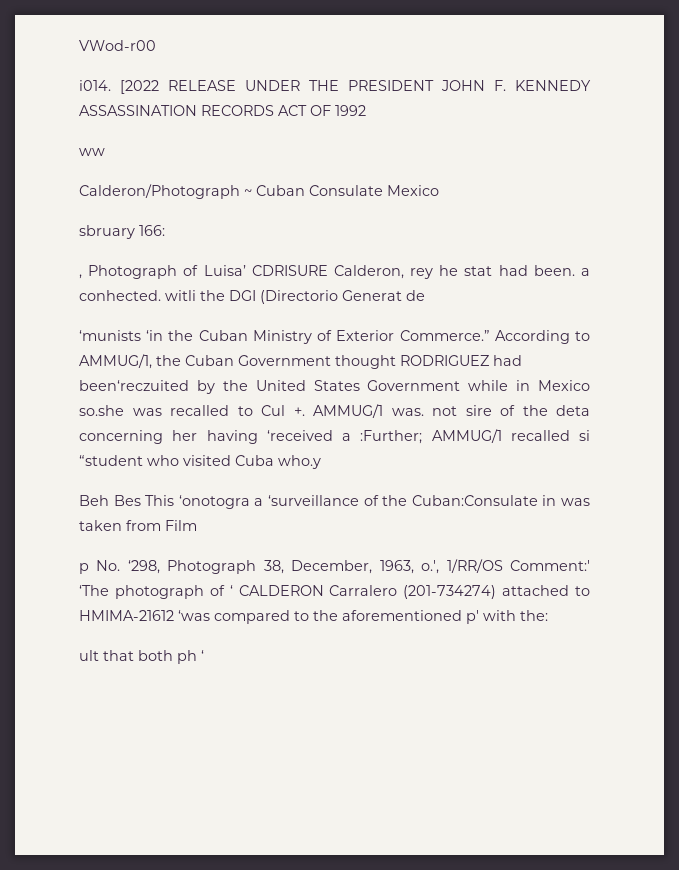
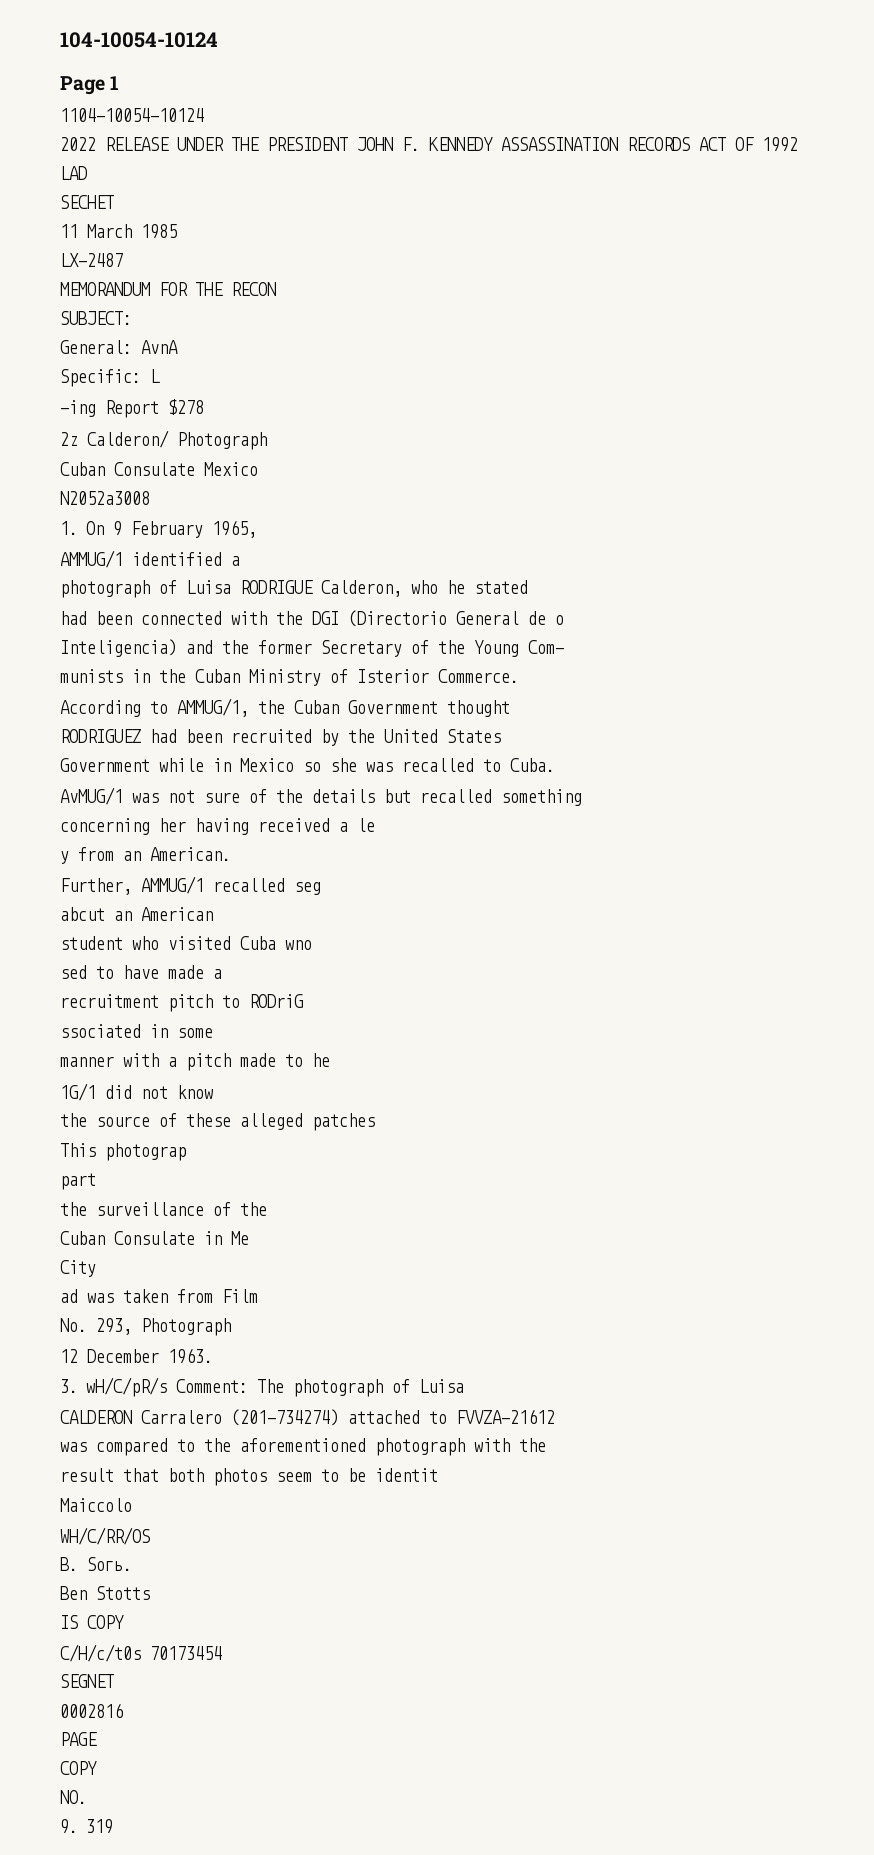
[79,40,156,51] [79,80,159,94] VWod-r00 // i014. [2022 -> [60,32,218,48] [60,76,120,95] [60,108,204,122] [60,137,96,151] 104-10054-10124 // Page 1 // 1104-10054-10124 // 2022
[79,148,105,156] [79,184,439,199] [79,225,165,239] [79,265,590,279] [79,290,196,301] ww // Calderon/Photograph ~ Cuban Consulate Mexico // sbruary 166: // , Photograph of Luisa’ CDRISURE Calderon, rey he stat had been. a conhected. witli -> [60,166,87,180] [60,195,114,209] [60,224,177,239] [60,253,123,267] [60,282,276,296] [60,311,132,325] [60,340,178,354] [60,369,160,387] [60,399,204,418] [60,430,267,450] [60,462,258,476] [60,491,150,505] [60,520,258,538] [60,550,240,568] [60,580,528,598] [60,611,267,625] LAD // SECHET // 11 March 1985 // LX-2487 // MEMORANDUM FOR THE RECON // SUBJECT: // General: AvnA // Specific: L // -ing Report $278 // 2z Calderon/ Photograph // Cuban Consulate Mexico // N2052a3008 // 1. On 9 February 1965, // AMMUG/1 identified a // photograph of Luisa RODRIGUE Calderon, who he stated // had been connected with
[342,290,402,301] Generat -> [456,611,519,625] General
[79,330,164,341] // ‘munists ‘in -> [555,615,564,625] [60,639,564,657] [60,669,150,683] o // Inteligencia) and the former Secretary of the Young Com- // munists in
[336,330,490,341] Exterior Commerce.” -> [357,669,519,683] Isterior Commerce. //
(396, 362) none -> (510, 708) //
[79,380,189,391] been‘reczuited -> [186,729,312,743] been recruited
(360, 385) none -> (501, 736) //
[79,405,124,416] so.she -> [303,758,357,772] so she
[261,404,590,418] [79,429,590,444] [79,455,321,469] [79,495,591,509] [79,520,197,531] [79,559,590,574] [79,585,233,599] Cul +. AMMUG/1 was. not sire of the deta concerning her having ‘received a :Further; AMMUG/1 recalled si “student who visited Cuba who.y // Beh Bes This ‘onotogra a ‘surveillance of the Cuban:Consulate in was taken from Film // p No. ‘298, Photograph 38, December, 1963, o.', 1/RR/OS Comment:' ‘The photograph of ‘ -> [510,758,555,772] [60,787,582,806] [60,818,375,835] [60,847,231,864] [60,876,321,895] [60,907,213,921] [60,936,312,950] [60,965,222,979] [60,994,303,1012] [60,1024,213,1038] [60,1053,330,1071] [60,1083,213,1101] [60,1113,375,1131] [60,1143,186,1161] [60,1173,96,1190] [60,1202,267,1216] [60,1231,249,1245] [60,1260,96,1277] [60,1289,258,1303] [60,1318,231,1336] [60,1348,213,1364] [60,1377,465,1397] Cuba. // AvMUG/1 was not sure of the details but recalled something // concerning her having received a le // y from an American. // Further, AMMUG/1 recalled seg // abcut an American // student who visited Cuba wno // sed to have made a // recruitment pitch to RODriG // ssociated in some // manner with a pitch made to he // 1G/1 did not know // the source of these alleged patches // This photograp // part // the surveillance of the // Cuban Consulate in Me // City // ad was taken from Film // No. 293, Photograph // 12 December 1963. // 3. wH/C/pR/s Comment: The photograph of Luisa //
[79,610,210,621] HMIMA-21612 ‘was -> [456,1409,555,1424] [60,1442,87,1452] FVVZA-21612 // was
[466,610,548,624] [79,650,204,664] p' with the: // ult that both ph ‘ -> [375,1438,546,1456] [60,1468,438,1486] [60,1498,132,1512] [60,1527,150,1545] [60,1557,132,1571] [60,1586,150,1600] [60,1615,124,1629] [60,1644,222,1662] [60,1674,114,1688] [60,1703,123,1718] [60,1732,97,1746] [60,1761,97,1775] [60,1790,87,1804] [60,1819,114,1834] photograph with the // result that both photos seem to be identit // Maiccolo // WH/C/RR/OS // В. Sогь. // Ben Stotts // IS COPY // C/H/c/t0s 70173454 // SEGNET // 0002816 // PAGE // COPY // NO. // 9. 319

